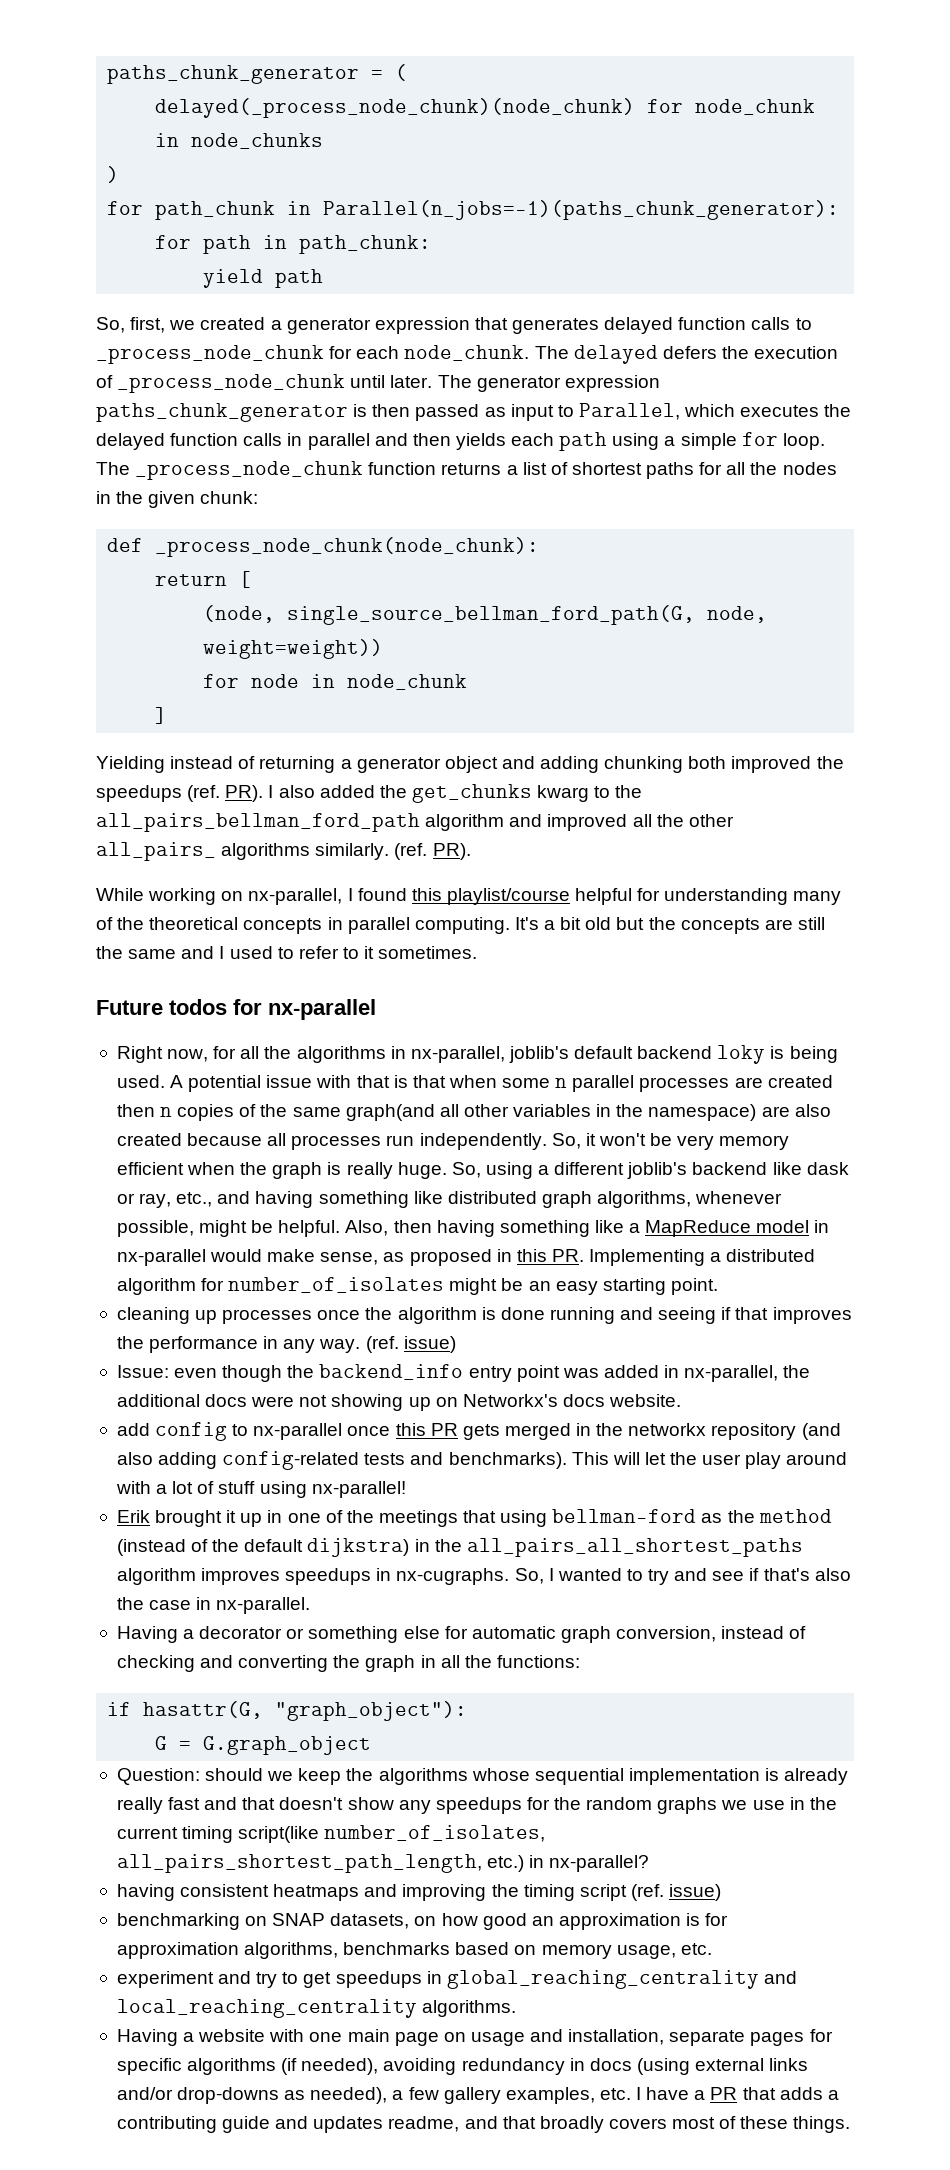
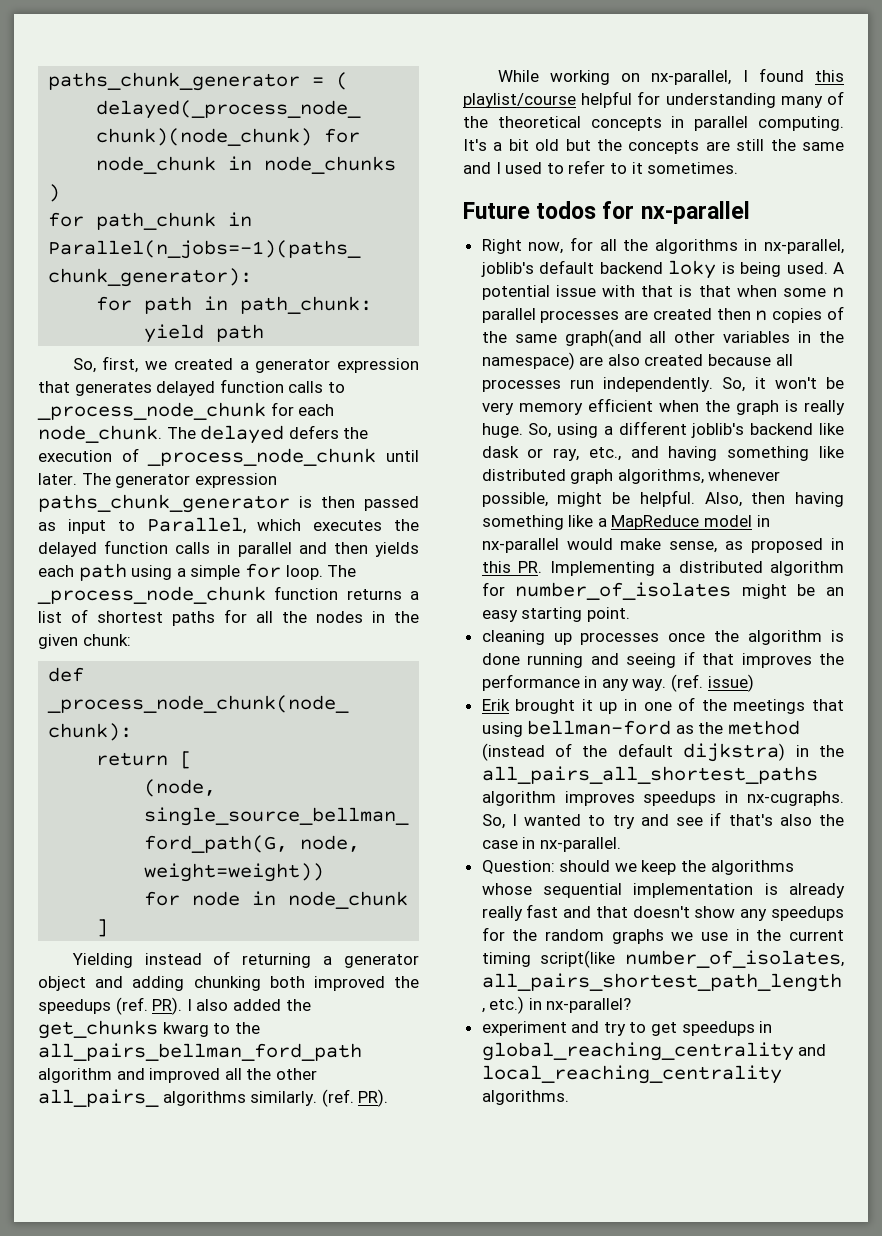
[116,1364,811,1382] [116,1394,682,1411] [116,1422,841,1441] [116,1451,848,1470] [115,1481,406,1498] // Issue: even though the backend_info entry point was added in nx-parallel, the additional docs were not showing up on Networkx's docs website. // add config to nx-parallel once this PR gets merged in the networkx repository (and also adding config-related tests and benchmarks). This will let the user play around with a lot of stuff using nx-parallel! -> (754, 683) none
[116,1626,807,1643] [116,1655,580,1672] [107,1701,468,1721] [155,1736,372,1755] // Having a decorator or something else for automatic graph conversion, instead of checking and converting the graph in all the functions: // if hasattr(G, "graph_object"): // G = G.graph_object -> (621, 844) none
[116,1884,722,1901] [116,1913,729,1930] [116,1942,712,1959] // having consistent heatmaps and improving the timing script (ref. issue) // benchmarking on SNAP datasets, on how good an approximation is for approximation algorithms, benchmarks based on memory usage, etc. -> (632, 1005) none
[116,2029,833,2046] [116,2058,809,2075] [116,2087,839,2104] [116,2116,851,2133] // Having a website with one main page on usage and installation, separate pages for specific algorithms (if needed), avoiding redundancy in docs (using external links and/or drop-downs as needed), a few gallery examples, etc. I have a PR that adds a contributing guide and updates readme, and that broadly covers most of these things. -> (569, 1097) none

